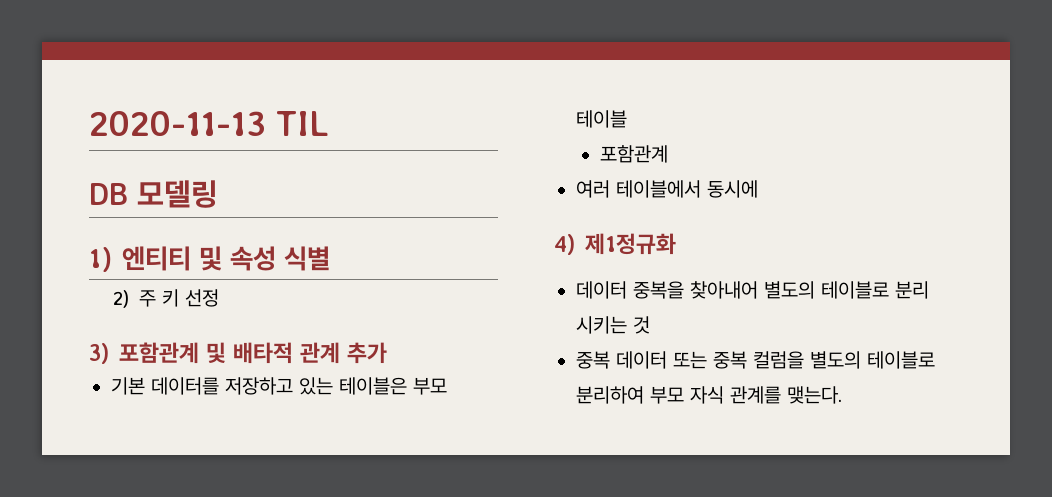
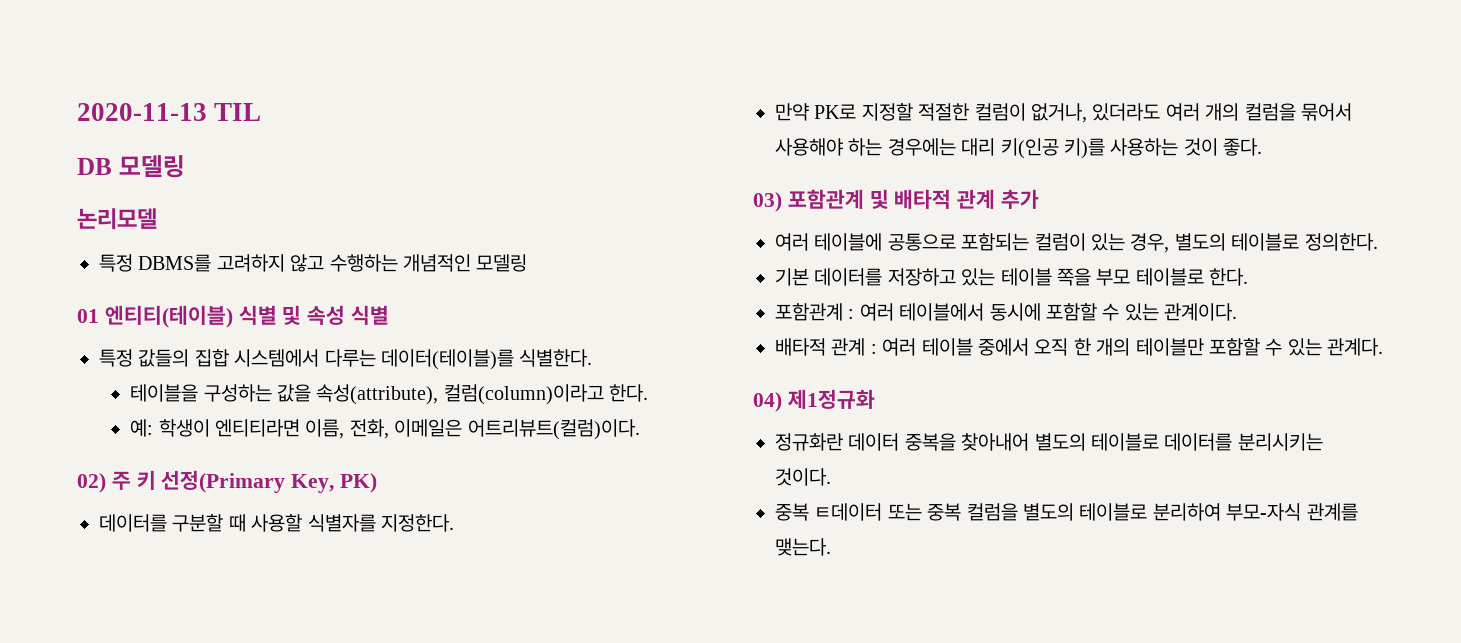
[89,246,330,272] [113,289,220,308] [89,343,109,364] 1) 엔티티 및 속성 식별 // 2) 주 키 선정 // 3) -> [77,208,157,230] [99,254,528,272] [77,305,390,328] [99,349,593,370] [130,384,649,405] [130,419,640,440] [77,470,378,493] [99,514,454,532] [775,103,1352,123] [775,138,1263,159] [753,192,782,212] 논리모델 // 특정 DBMS를 고려하지 않고 수행하는 개념적인 모델링 // 01 엔티티(테이블) 식별 및 속성 식별 // 특정 값들의 집합 시스템에서 다루는 데이터(테이블)를 식별한다. // 테이블을 구성하는 값을 속성(attribute), 컬럼(column)이라고 한다. // 예: 학생이 엔티티라면 이름, 전화, 이메일은 어트리뷰트(컬럼)이다. // 02) 주 키 선정(Primary Key, PK) // 데이터를 구분할 때 사용할 식별자를 지정한다. // 만약 PK로 지정할 적절한 컬럼이 없거나, 있더라도 여러 개의 컬럼을 묶어서 사용해야 하는 경우에는 대리 키(인공 키)를 사용하는 것이 좋다. // 03)
(387, 353) none -> [775,233,1378,253] // 여러 테이블에 공통으로 포함되는 컬럼이 있는 경우, 별도의 테이블로 정의한다.
[339,377,447,395] [576,110,627,128] [600,145,669,163] 테이블은 부모 테이블 // 포함관계 // -> [1000,268,1249,286] [775,303,855,321] 테이블 쪽을 부모 테이블로 한다. // 포함관계 :
[554,234,575,255] // 4) -> [1046,303,1238,321] [775,338,1384,356] [753,392,782,412] 포함할 수 있는 관계이다. // 배타적 관계 : 여러 테이블 중에서 오직 한 개의 테이블만 포함할 수 있는 관계다. // 04)
(676, 244) none -> [775,433,843,451] 정규화란
[895,281,929,299] [576,316,650,334] [576,351,667,369] 분리 시키는 것 // 중복 데이터 -> [1164,433,1323,451] [775,468,831,486] [775,503,883,521] 데이터를 분리시키는 것이다. // 중복 ㅌ데이터
[650,386,724,404] 부모 자식 -> [1226,503,1302,521] 부모-자식

